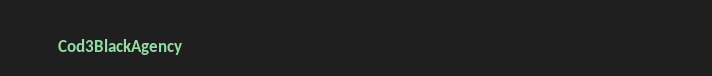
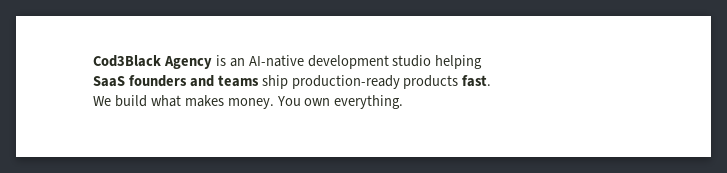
[58,39,182,55] Cod3BlackAgency -> [93,55,483,69] [93,75,492,89] [93,95,404,109] Cod3Black Agency is an AI-native development studio helping // SaaS founders and teams ship production-ready products fast. // We build what makes money. You own everything.

